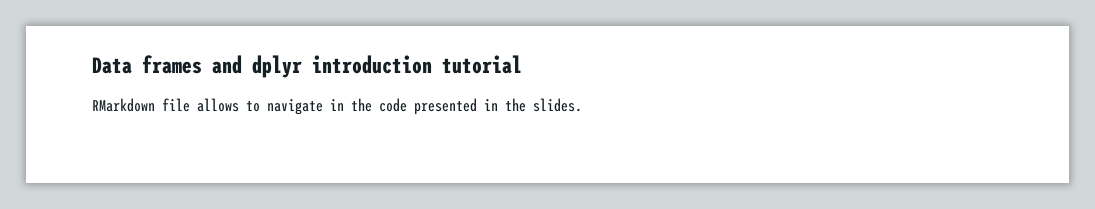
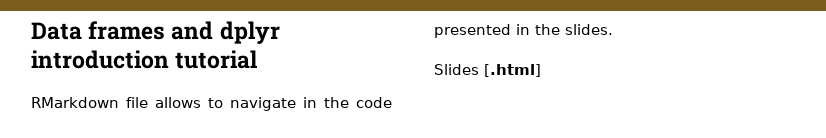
(582, 105) none -> [434,64,541,77] // Slides [.html]

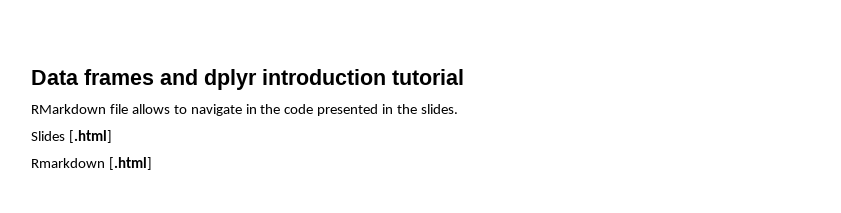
(541, 70) none -> [31,157,152,170] // Rmarkdown [.html]

